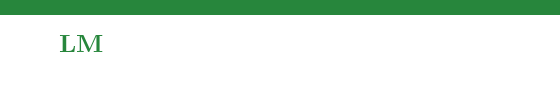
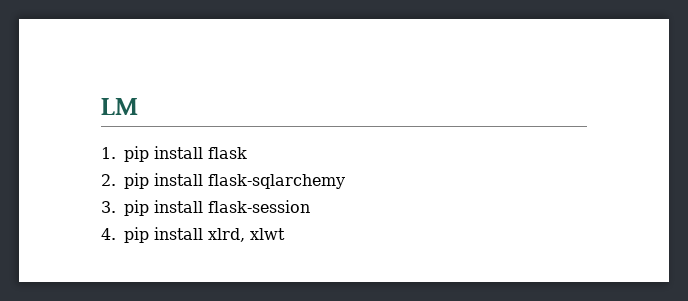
(103, 43) none -> [101,146,247,162] [101,173,345,189] [101,200,310,216] [101,227,285,243] // 1. pip install flask // 2. pip install flask-sqlarchemy // 3. pip install flask-session // 4. pip install xlrd, xlwt

